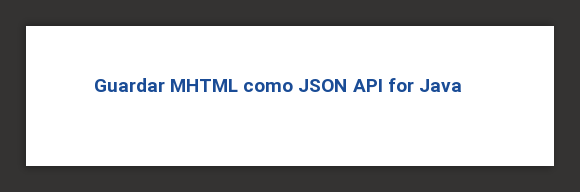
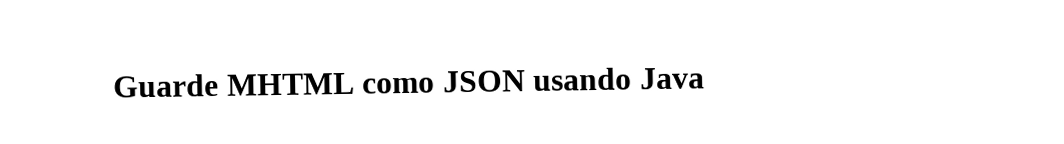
[94,78,165,92] Guardar -> [113,73,219,98] Guarde
[352,78,414,92] API for -> [532,67,633,91] usando

